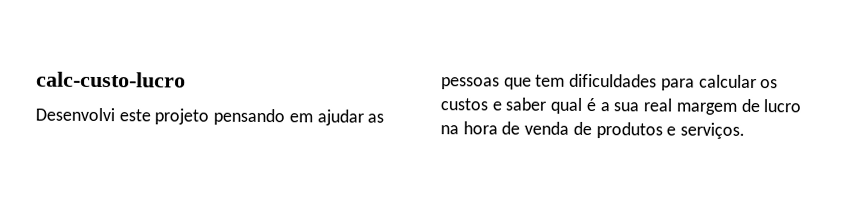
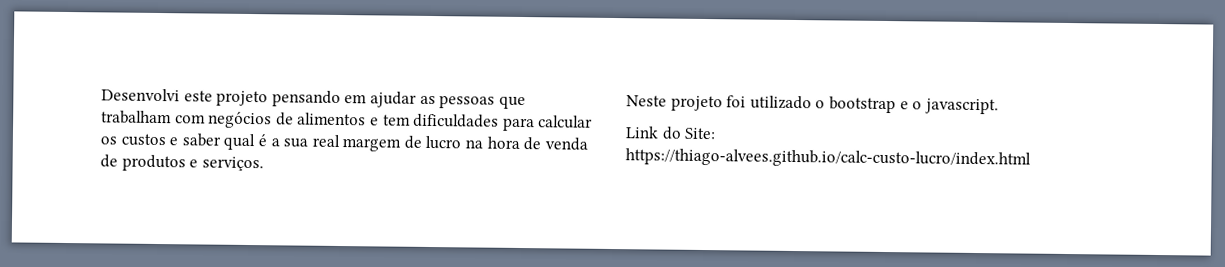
[36,71,186,88] calc-custo-lucro // -> (101, 95) none
(532, 83) none -> [101,110,379,129] trabalham com negócios de alimentos e
(746, 130) none -> [626,95,999,115] [625,126,717,140] [625,148,1031,169] // Neste projeto foi utilizado o bootstrap e o javascript. // Link do Site: https://thiago-alvees.github.io/calc-custo-lucro/index.html

